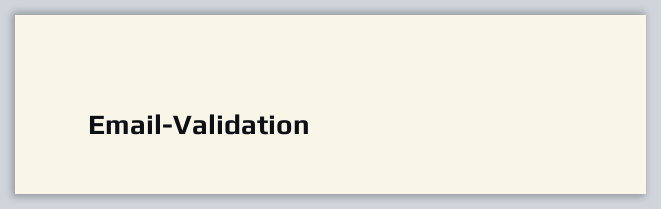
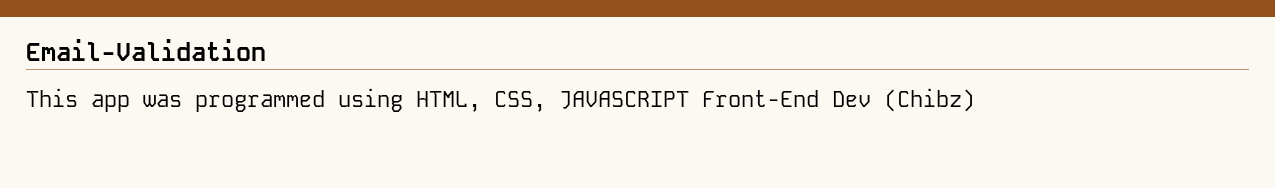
(310, 124) none -> [26,88,975,112] // This app was programmed using HTML, CSS, JAVASCRIPT Front-End Dev (Chibz)

